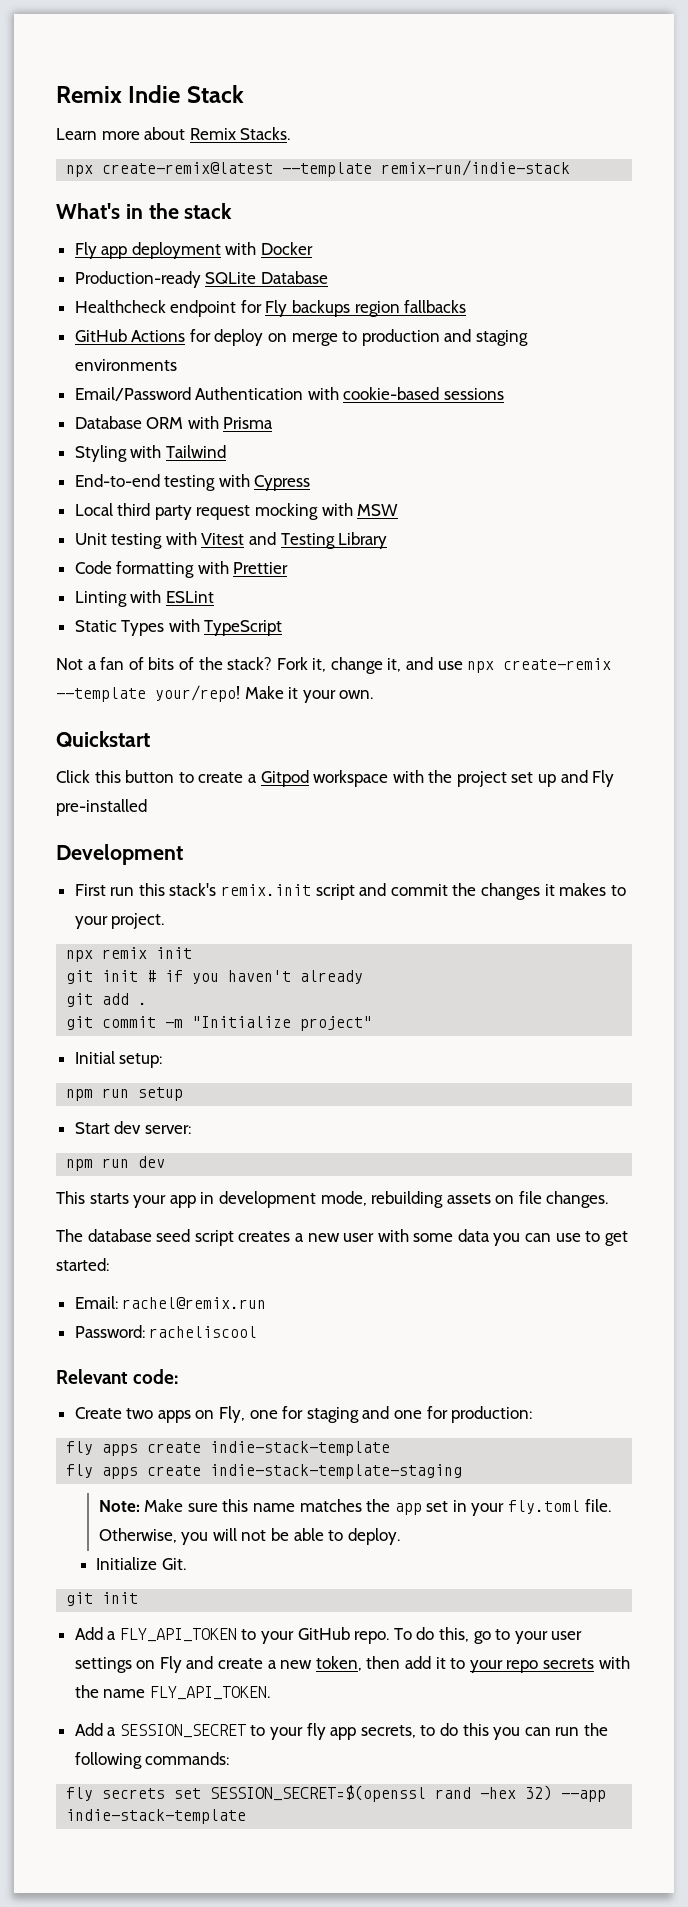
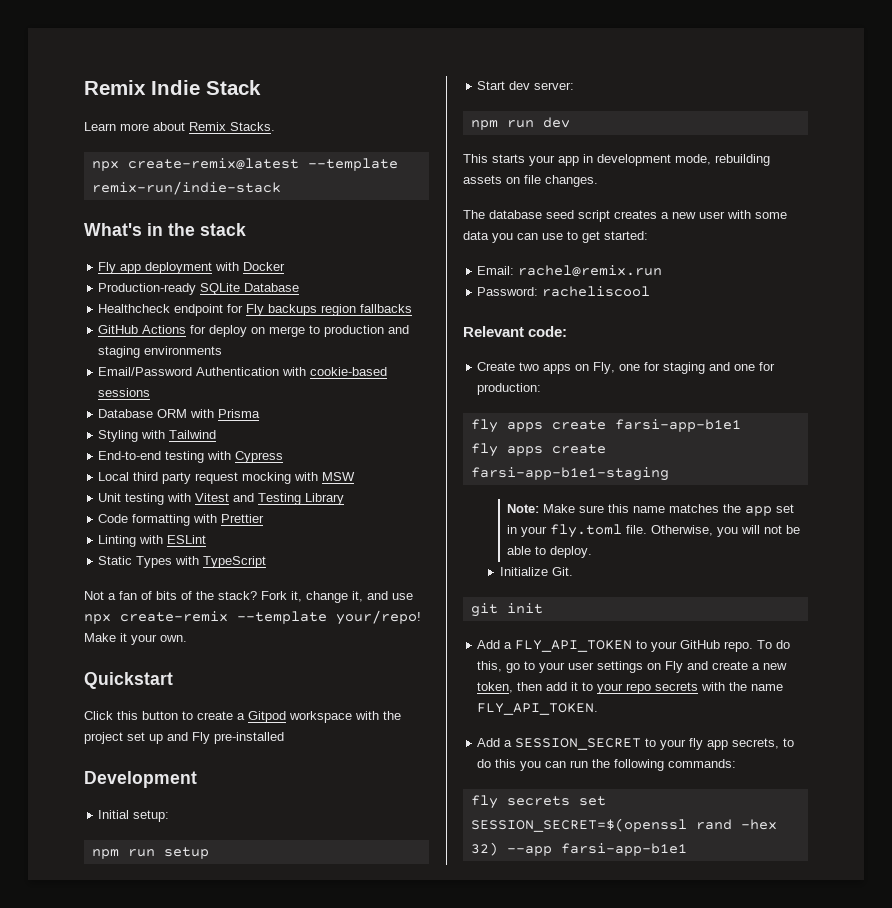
[74,883,626,900] [74,913,165,929] [66,947,193,962] [66,970,364,984] [66,993,148,1007] [66,1016,373,1031] // First run this stack's remix.init script and commit the changes it makes to your project. // npx remix init // git init # if you haven't already // git add . // git commit -m "Initialize project" -> (197, 779) none
[210,1441,391,1456] [66,1464,463,1479] indie-stack-template // fly apps create indie-stack-template-staging -> [614,419,741,432] [470,443,606,457] [470,467,669,481] farsi-app-b1e1 // fly apps create farsi-app-b1e1-staging
[66,1809,247,1824] indie-stack-template -> [560,843,687,856] farsi-app-b1e1

